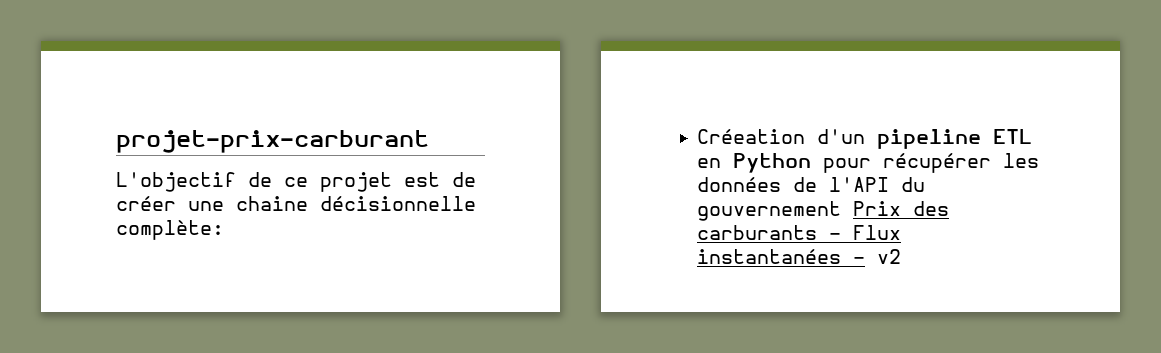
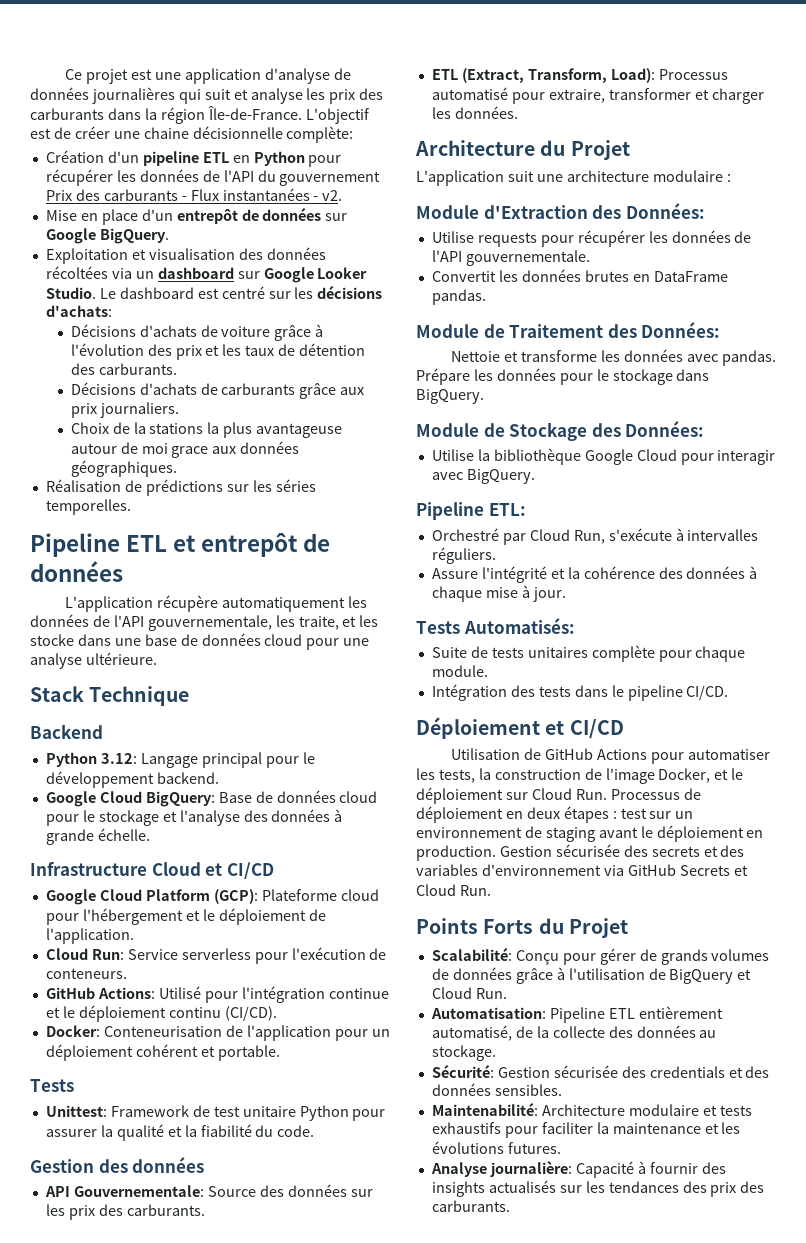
[116,130,429,153] [116,172,392,192] projet-prix-carburant // L'objectif de ce projet -> [65,68,351,84] [30,87,384,104] [30,106,370,124] Ce projet est une application d'analyse de données journalières qui suit et analyse les prix des carburants dans la région Île-de-France. L'objectif
[697,129,806,144] Créeation -> [45,150,104,163] Création
[877,249,902,264] v2 -> [322,190,343,201] [45,207,348,225] [45,228,169,244] [45,247,326,264] [45,266,368,283] [45,285,383,299] [45,305,112,317] [70,324,324,341] [70,343,366,360] [70,363,177,375] [70,382,365,399] [70,402,179,418] [70,422,343,438] [70,441,300,458] [70,460,177,477] [45,479,316,496] [45,499,131,515] [30,533,331,557] [30,561,123,582] [65,595,368,612] [30,614,379,631] [30,633,370,650] [30,652,157,669] [30,686,190,706] [30,724,103,739] [45,752,315,768] [45,771,219,788] [45,790,378,807] [45,809,343,826] [45,828,150,845] [30,862,274,879] [45,889,379,905] [45,908,326,925] [45,928,134,944] [45,947,387,964] [45,968,127,979] [45,986,389,1003] [45,1005,277,1022] [45,1025,390,1041] [45,1044,280,1061] [30,1079,74,1092] [45,1105,386,1121] [45,1124,315,1141] [30,1157,205,1173] [44,1184,373,1197] [45,1204,205,1220] [431,68,728,83] [431,87,764,104] [431,106,518,119] [415,140,630,160] [416,170,731,186] [416,203,705,219] [431,230,752,247] [431,250,590,266] [431,269,728,282] [431,289,486,305] [416,322,721,338] [451,349,776,366] [416,368,710,385] [416,389,484,404] [416,421,705,441] [431,448,776,465] [431,469,535,484] [416,502,526,520] [431,528,759,545] [431,547,496,564] [431,566,758,583] [431,585,566,602] [416,618,575,634] [431,645,746,662] [431,665,488,677] [431,684,729,701] [416,717,624,739] [451,748,770,764] [416,768,744,784] [416,787,701,804] [416,806,694,823] [416,825,764,842] [416,844,745,861] [416,864,748,876] [416,884,491,896] [416,918,628,938] [431,947,770,965] [431,967,752,984] [431,987,507,999] [430,1006,723,1023] [431,1025,717,1041] [431,1045,496,1061] [431,1064,770,1078] [431,1083,562,1096] [431,1102,752,1116] [431,1122,741,1138] [431,1141,561,1154] [430,1160,726,1178] [431,1180,765,1197] [431,1200,510,1212] v2. // Mise en place d'un entrepôt de données sur Google BigQuery. // Exploitation et visualisation des données récoltées via un dashboard sur Google Looker Studio. Le dashboard est centré sur les décisions d'achats: // Décisions d'achats de voiture grâce à l'évolution des prix et les taux de détention des carburants. // Décisions d'achats de carburants grâce aux prix journaliers. // Choix de la stations la plus avantageuse autour de moi grace aux données géographiques. // Réalisation de prédictions sur les séries temporelles. // Pipeline ETL et entrepôt de données // L'application récupère automatiquement les données de l'API gouvernementale, les traite, et les stocke dans une base de données cloud pour une analyse ultérieure. // Stack Technique // Backend // Python 3.12: Langage principal pour le développement backend. // Google Cloud BigQuery: Base de données cloud pour le stockage et l'analyse des données à grande échelle. // Infrastructure Cloud et CI/CD // Google Cloud Platform (GCP): Plateforme cloud pour l'hébergement et le déploiement de l'application. // Cloud Run: Service serverless pour l'exécution de conteneurs. // GitHub Actions: Utilisé pour l'intégration continue et le déploiement continu (CI/CD). // Docker: Conteneurisation de l'application pour un déploiement cohérent et portable. // Tests // Unittest: Framework de test unitaire Python pour assurer la qualité et la fiabilité du code. // Gestion des données // API Gouvernementale: Source des données sur les prix des carburants. // ETL (Extract, Transform, Load): Processus automatisé pour extraire, transformer et charger les données. // Architecture du Projet // L'application suit une architecture modulaire : // Module d'Extraction des Données: // Utilise requests pour récupérer les données de l'API gouvernementale. // Convertit les données brutes en DataFrame pandas. // Module de Traitement des Données: // Nettoie et transforme les données avec pandas. Prépare les données pour le stockage dans BigQuery. // Module de Stockage des Données: // Utilise la bibliothèque Google Cloud pour interagir avec BigQuery. // Pipeline ETL: // Orchestré par Cloud Run, s'exécute à intervalles réguliers. // Assure l'intégrité et la cohérence des données à chaque mise à jour. // Tests Automatisés: // Suite de tests unitaires complète pour chaque module. // Intégration des tests dans le pipeline CI/CD. // Déploiement et CI/CD // Utilisation de GitHub Actions pour automatiser les tests, la construction de l'image Docker, et le déploiement sur Cloud Run. Processus de déploiement en deux étapes : test sur un environnement de staging avant le déploiement en production. Gestion sécurisée des secrets et des variables d'environnement via GitHub Secrets et Cloud Run. // Points Forts du Projet // Scalabilité: Conçu pour gérer de grands volumes de données grâce à l'utilisation de BigQuery et Cloud Run. // Automatisation: Pipeline ETL entièrement automatisé, de la collecte des données au stockage. // Sécurité: Gestion sécurisée des credentials et des données sensibles. // Maintenabilité: Architecture modulaire et tests exhaustifs pour faciliter la maintenance et les évolutions futures. // Analyse journalière: Capacité à fournir des insights actualisés sur les tendances des prix des carburants.

